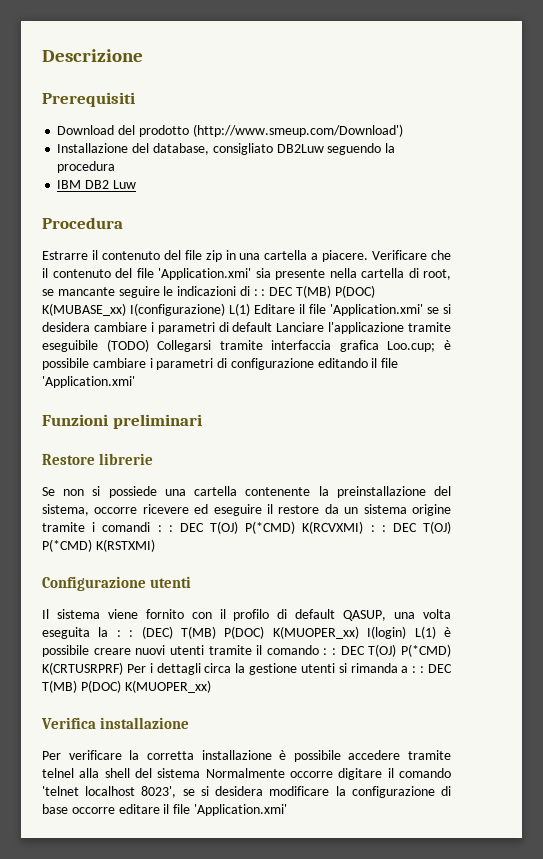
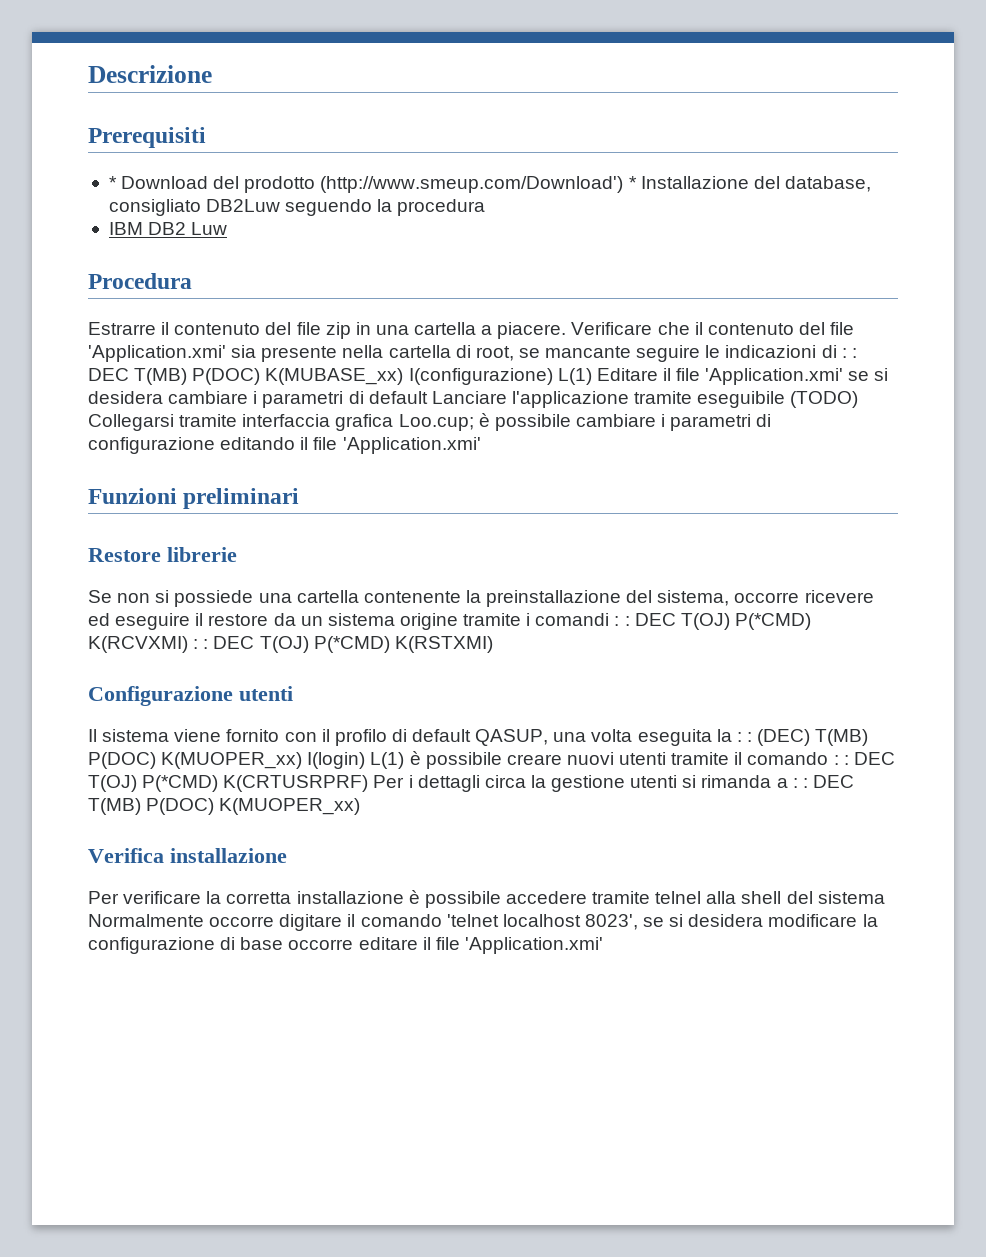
(135, 99) none -> [108,176,117,189] *
(403, 130) // -> [628,176,637,189] *

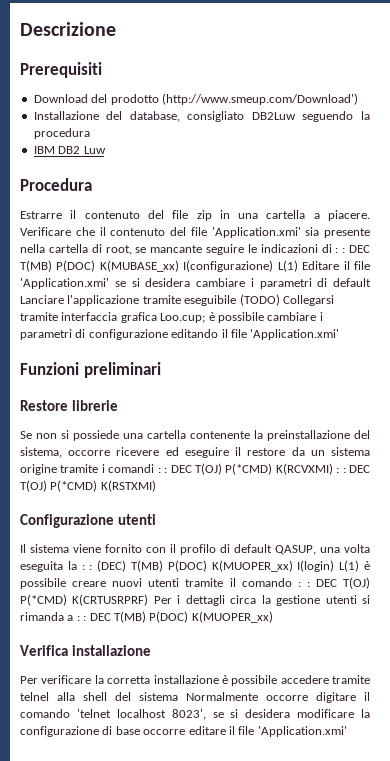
[108,176,117,189] * -> (102, 70) none
[628,176,637,189] * -> (358, 99) //

